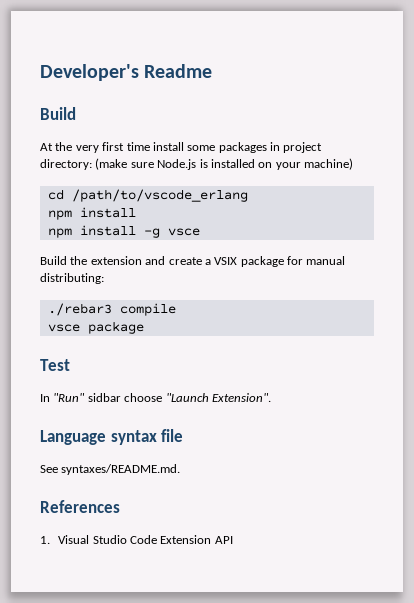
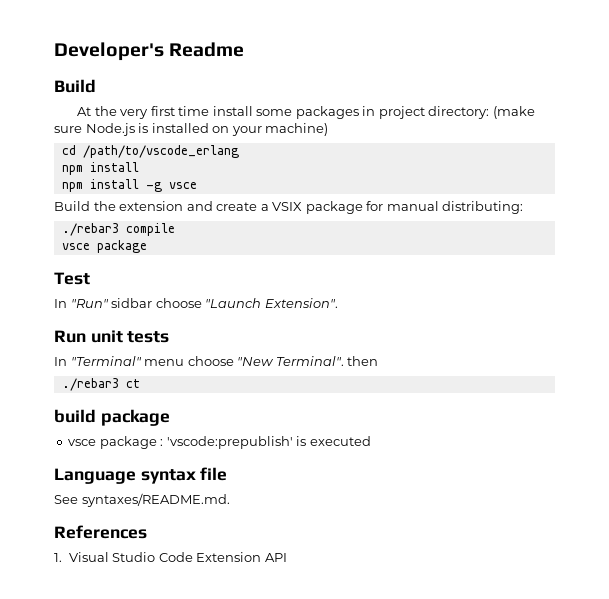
(271, 397) none -> [54,330,170,343] [54,356,379,366] [61,378,140,391] [54,409,170,426] [68,436,371,449] // Run unit tests // In "Terminal" menu choose "New Terminal". then // ./rebar3 ct // build package // vsce package : 'vscode:prepublish' is executed

